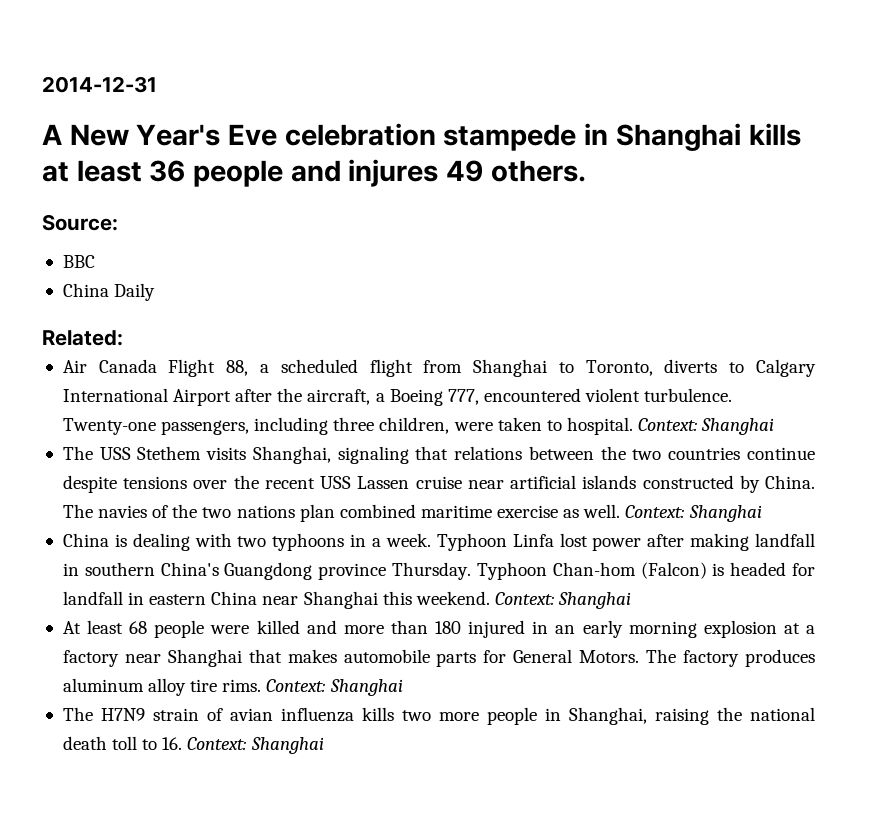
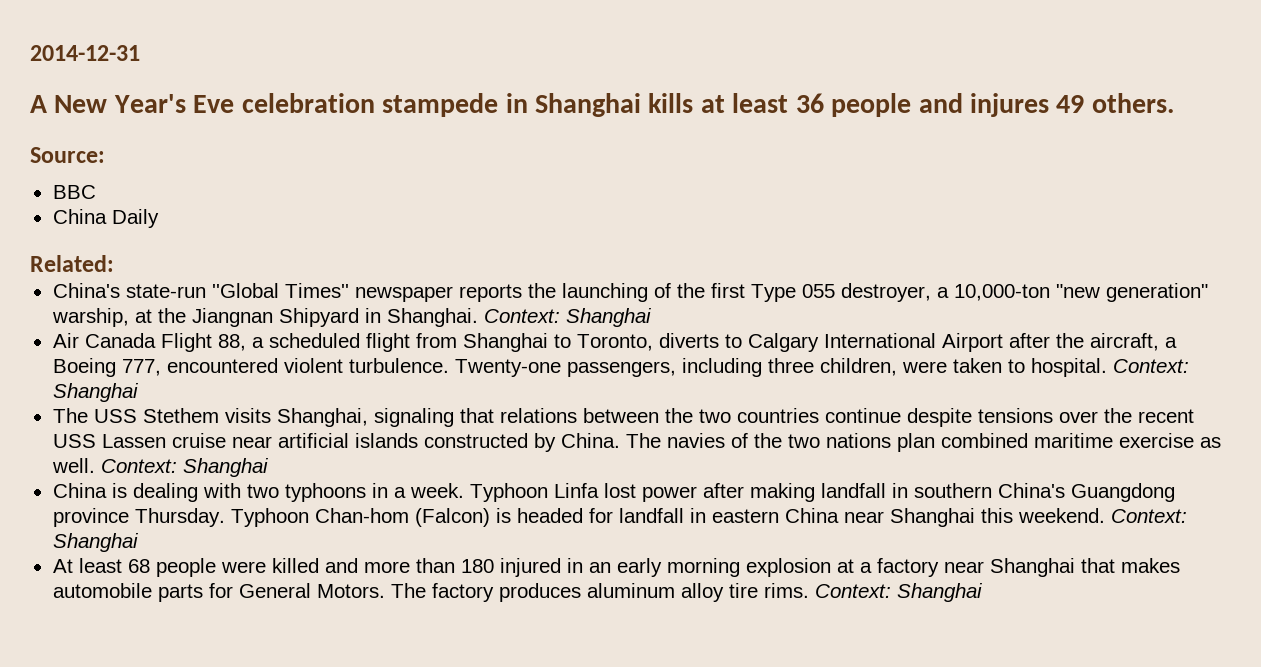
(123, 338) none -> [52,283,1208,302] [51,308,652,327] // China's state-run ''Global Times'' newspaper reports the launching of the first Type 055 destroyer, a 10,000-ton "new generation" warship, at the Jiangnan Shipyard in Shanghai. Context: Shanghai
[62,707,816,725] [62,736,324,754] // The H7N9 strain of avian influenza kills two more people in Shanghai, raising the national death toll to 16. Context: Shanghai -> (983, 592) none

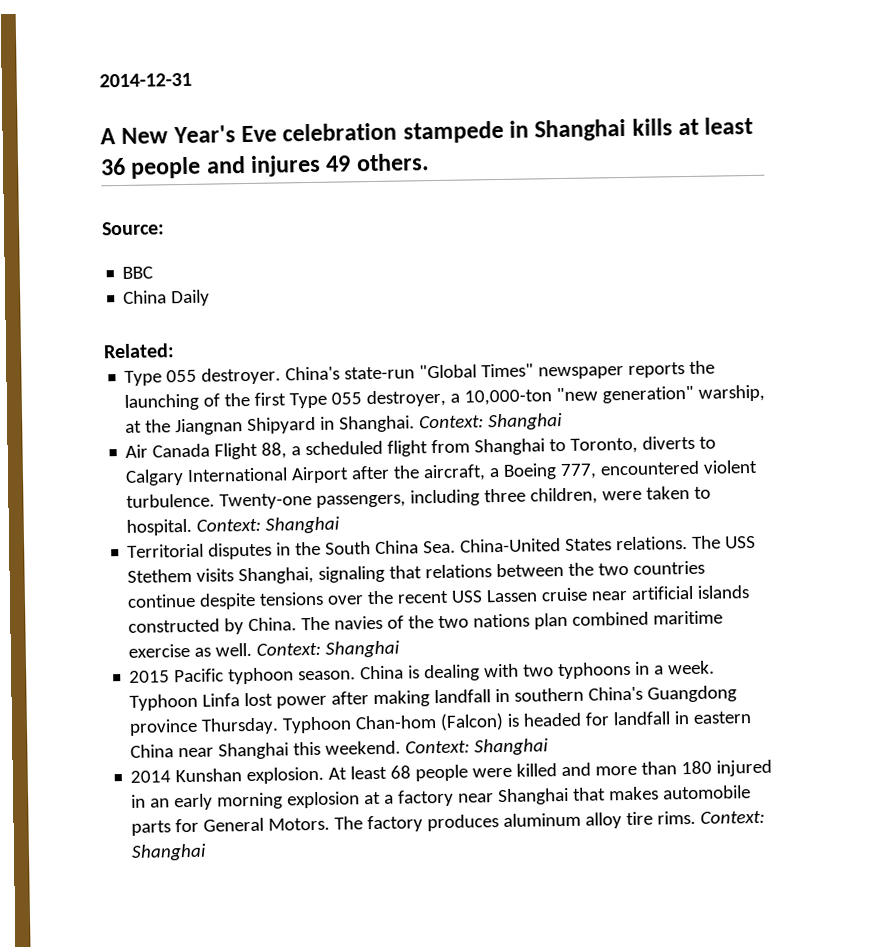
[52,283,349,298] China's state-run ''Global Times'' -> [124,363,535,386] Type 055 destroyer. China's state-run "Global Times"
(139, 392) none -> [127,536,689,560] Territorial disputes in the South China Sea. China-United States relations.
(269, 467) none -> [129,667,357,685] 2015 Pacific typhoon season.
(139, 542) none -> [130,766,325,785] 2014 Kunshan explosion.

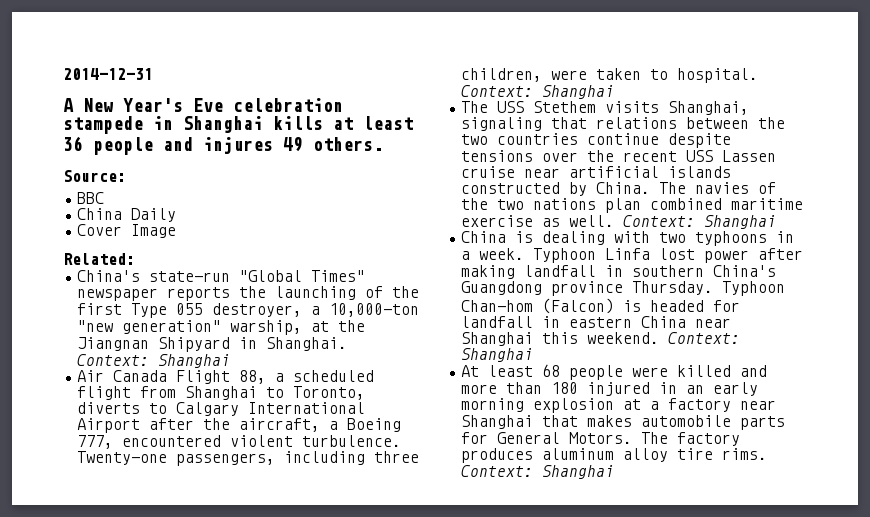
(211, 298) none -> [77,224,177,238] // Cover Image
[124,367,282,386] Type 055 destroyer. -> (135, 259) none
[127,536,689,560] Territorial disputes in the South China Sea. China-United States relations. -> (615, 92) none
[129,667,357,685] 2015 Pacific typhoon season. -> (777, 222) none
[130,766,325,785] 2014 Kunshan explosion. -> (534, 355) none

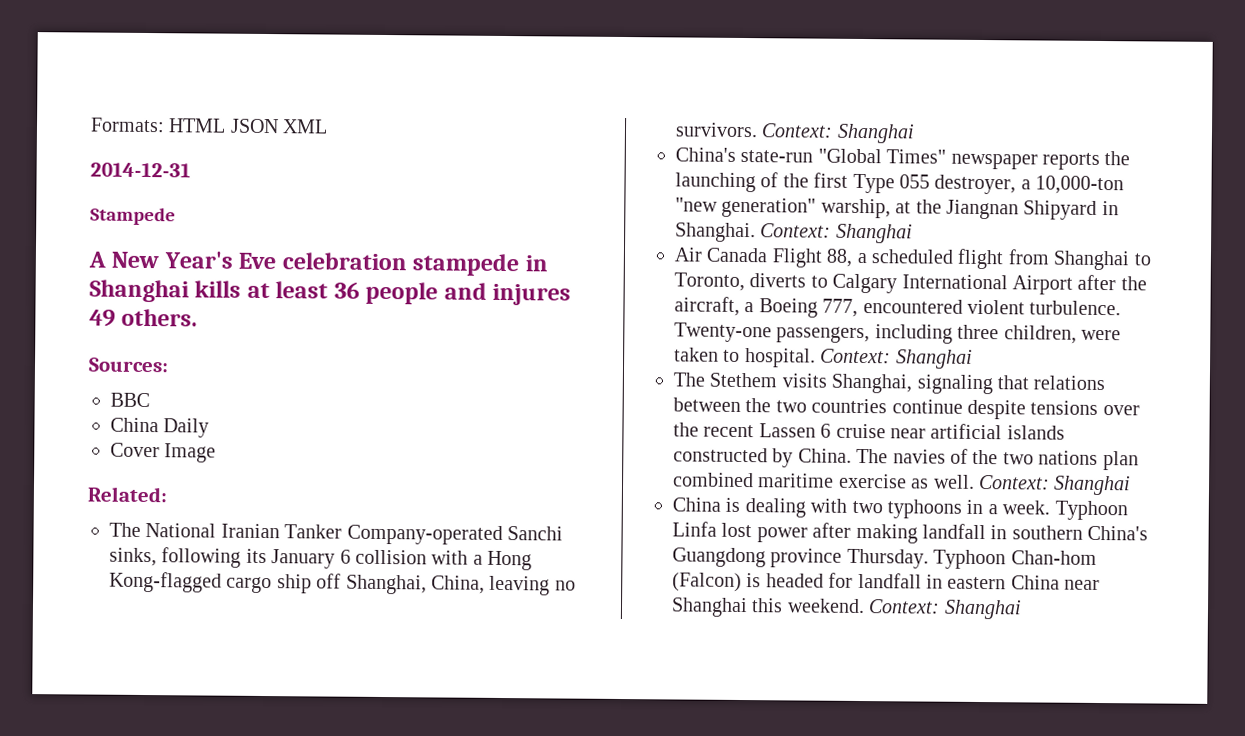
(63, 74) none -> [90,117,329,134] Formats: HTML JSON XML //
(153, 74) none -> [90,207,176,226] // Stampede
[63,170,126,182] Source: -> [88,357,169,373] Sources:
(135, 259) none -> [109,522,563,546] [109,547,533,571] [109,571,576,596] [675,122,915,144] // The National Iranian Tanker Company-operated Sanchi sinks, following its January 6 collision with a Hong Kong-flagged cargo ship off Shanghai, China, leaving no survivors. Context: Shanghai
[497,101,525,113] USS -> (705, 379) none
[686,150,777,162] USS Lassen -> [758,423,832,438] Lassen 6
[461,364,768,380] [461,382,759,396] [461,398,777,413] [461,415,786,430] [461,432,741,446] [461,448,768,463] [461,465,615,479] // At least 68 people were killed and more than 180 injured in an early morning explosion at a factory near Shanghai that makes automobile parts for General Motors. The factory produces aluminum alloy tire rims. Context: Shanghai -> (1022, 609) none

